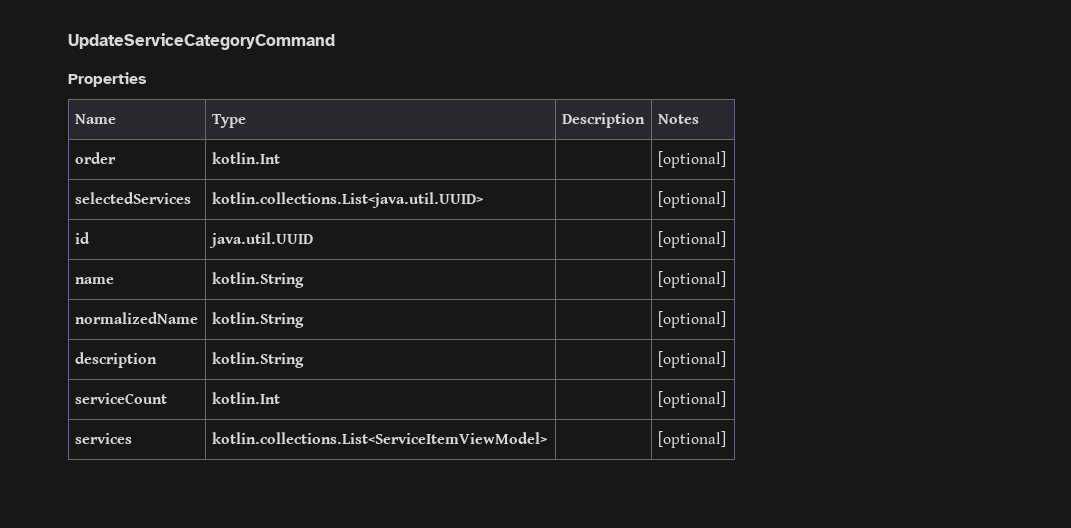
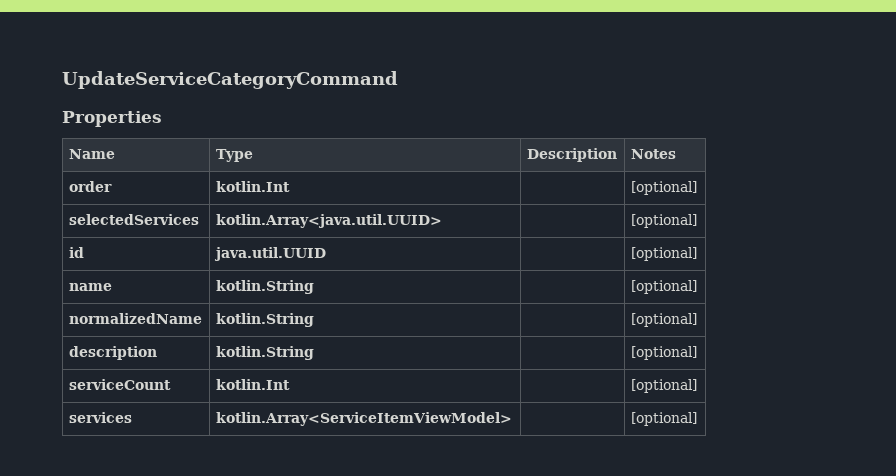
[211,192,483,208] kotlin.collections.List<java.util.UUID> -> [215,214,442,228] kotlin.Array<java.util.UUID>
[211,432,547,444] kotlin.collections.List<ServiceItemViewModel> -> [215,412,512,426] kotlin.Array<ServiceItemViewModel>

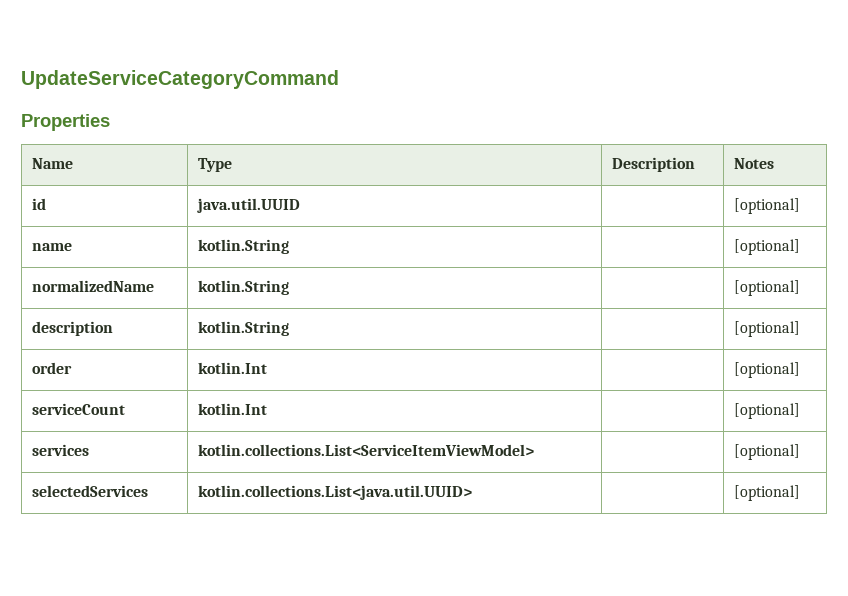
[68,181,112,192] [215,181,290,192] [630,181,697,195] [68,214,199,225] [215,214,442,228] [630,214,697,228] // order | kotlin.Int | | [optional] // selectedServices | kotlin.Array<java.util.UUID> | | [optional] -> (774, 163) none
(697, 353) none -> [31,362,72,374] [197,362,267,374] [733,362,800,378] // order | kotlin.Int | | [optional]
[215,412,512,426] [630,412,697,426] kotlin.Array<ServiceItemViewModel> | | [optional] -> [197,444,534,456] [733,444,800,460] [31,485,148,497] [197,485,472,500] [733,485,800,501] kotlin.collections.List<ServiceItemViewModel> | | [optional] // selectedServices | kotlin.collections.List<java.util.UUID> | | [optional]

